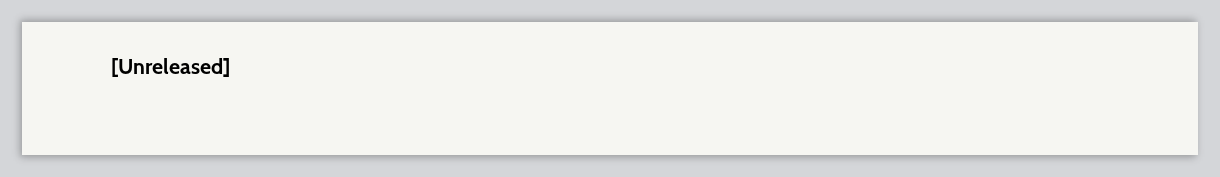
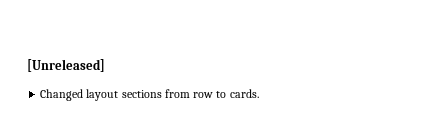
(230, 67) none -> [40,89,259,101] // Changed layout sections from row to cards.

